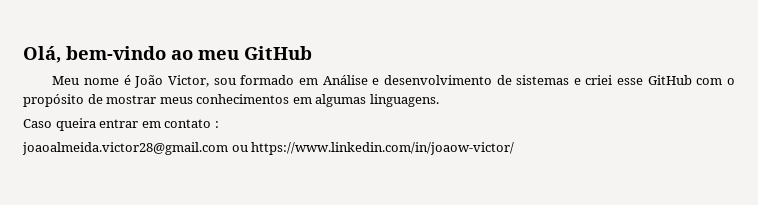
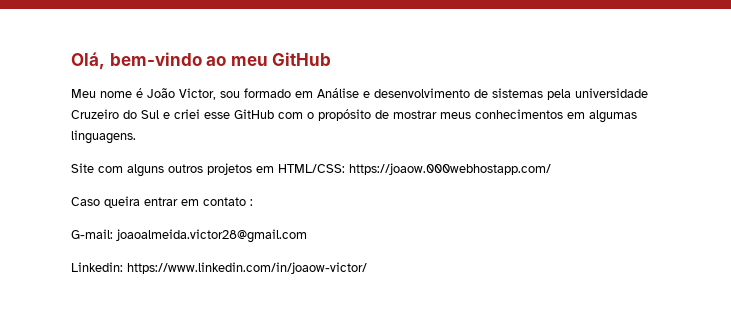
(570, 80) none -> [547,88,648,100] [71,109,159,119] pela universidade Cruzeiro do Sul
(439, 100) none -> [71,163,551,177] // Site com alguns outros projetos em HTML/CSS: https://joaow.000webhostapp.com/
(219, 124) none -> [71,229,113,239] G-mail:
[231,145,248,152] ou -> [71,262,123,272] // Linkedin:

